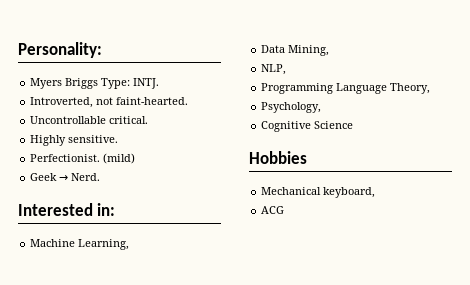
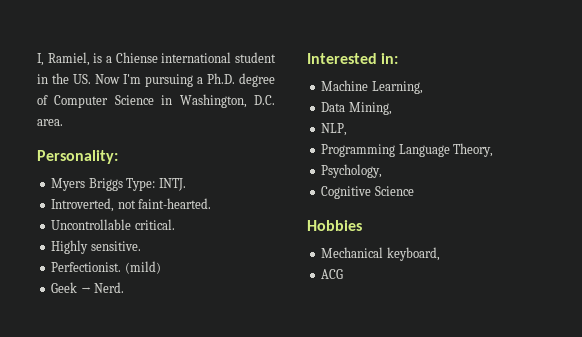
(18, 50) none -> [37,52,276,66] [37,73,275,87] [37,94,275,108] [37,119,63,126] I, Ramiel, is a Chiense international student in the US. Now I'm pursuing a Ph.D. degree of Computer Science in Washington, D.C. area. //

